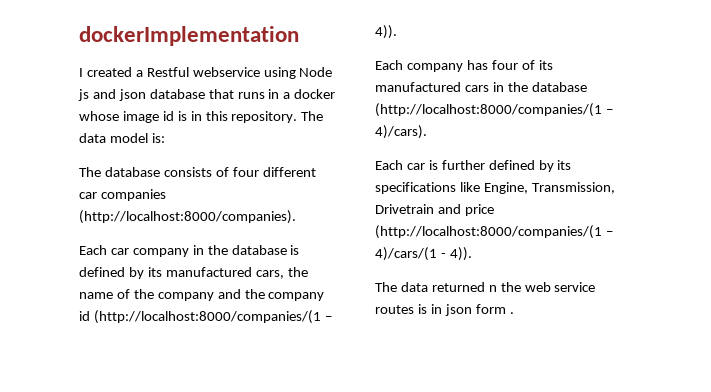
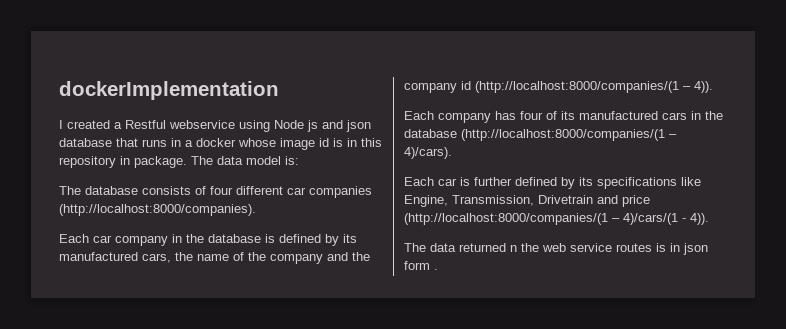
[231,111,298,123] repository. -> [59,156,187,168] repository in package.

